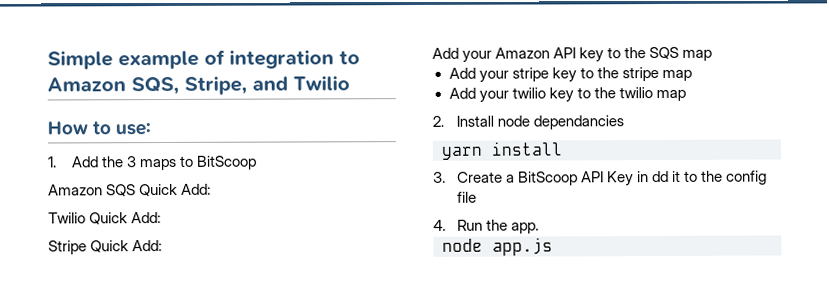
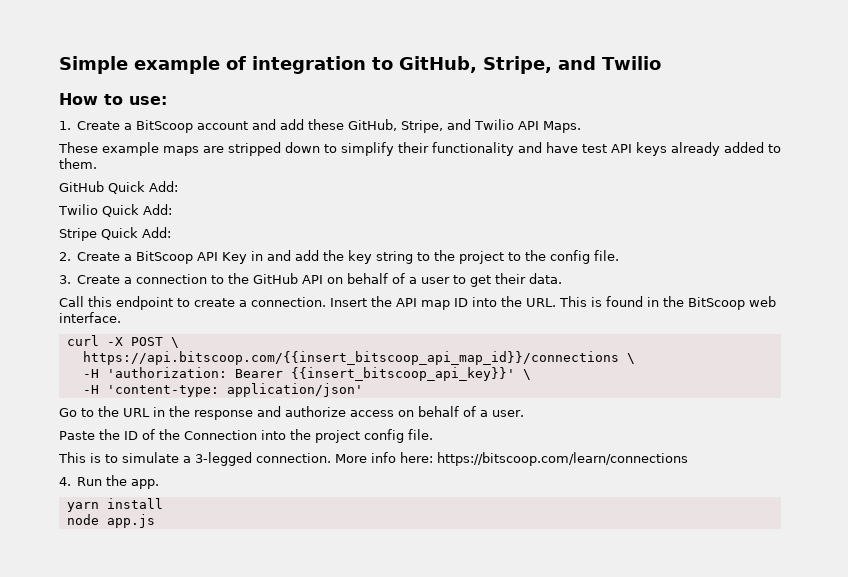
[47,76,179,96] Amazon SQS, -> [399,56,477,73] GitHub,
[71,155,258,171] [48,184,137,197] Add the 3 maps to BitScoop // Amazon SQS -> [77,119,582,133] [58,142,781,156] [59,158,97,169] [59,181,104,192] Create a BitScoop account and add these GitHub, Stripe, and Twilio API Maps. // These example maps are stripped down to simplify their functionality and have test API keys already added to them. // GitHub
[432,46,713,63] [448,67,692,83] [448,87,686,103] [432,115,625,130] [441,141,563,160] [433,171,446,183] Add your Amazon API key to the SQS map // Add your stripe key to the stripe map // Add your twilio key to the twilio map // 2. Install node dependancies // yarn install // 3. -> [59,252,71,261] 2.
[652,170,768,185] [456,191,477,203] dd it to the config file -> [267,250,620,264] [59,273,563,287] [59,296,776,310] [59,312,121,323] [66,335,179,348] [82,351,635,365] [82,367,531,381] [82,383,363,397] [59,406,524,420] [59,429,433,443] [58,452,688,466] and add the key string to the project to the config file. // 3. Create a connection to the GitHub API on behalf of a user to get their data. // Call this endpoint to create a connection. Insert the API map ID into the URL. This is found in the BitScoop web interface. // curl -X POST \ // https://api.bitscoop.com/{{insert_bitscoop_api_map_id}}/connections \ // -H 'authorization: Bearer {{insert_bitscoop_api_key}}' \ // -H 'content-type: application/json' // Go to the URL in the response and authorize access on behalf of a user. // Paste the ID of the Connection into the project config file. // This is to simulate a 3-legged connection. More info here: https://bitscoop.com/learn/connections
(540, 228) none -> [66,498,163,512] // yarn install

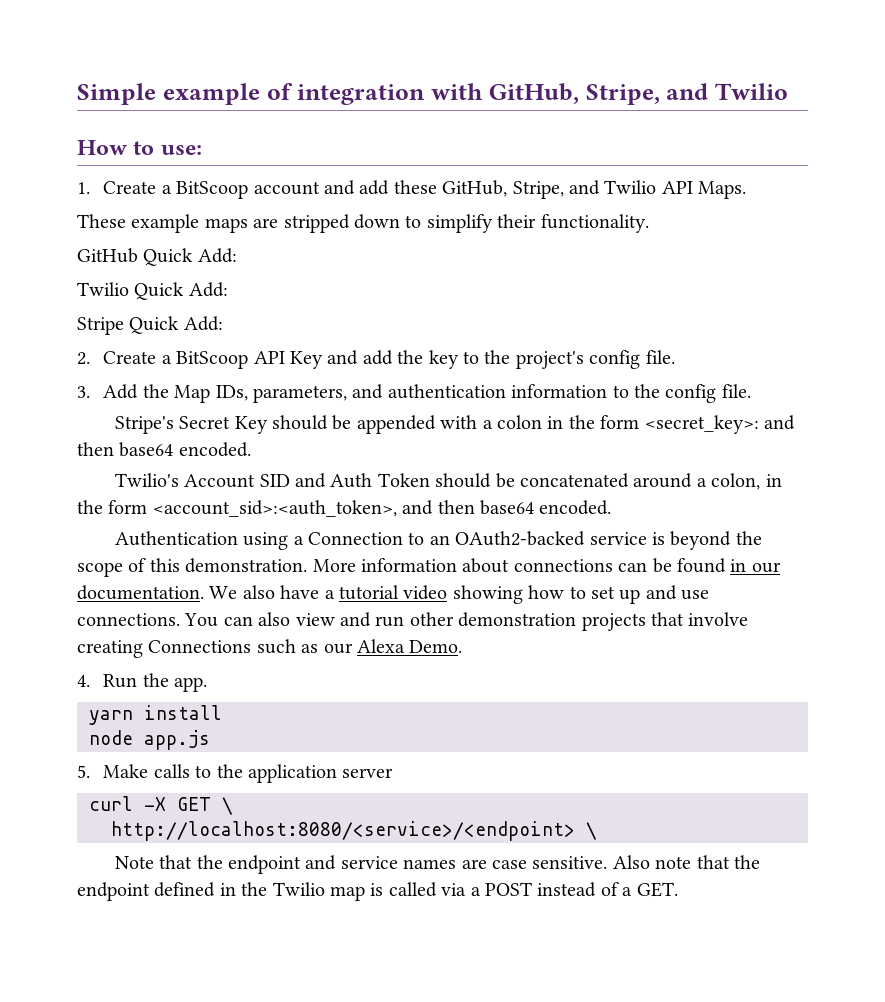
[372,57,393,70] to -> [431,83,483,100] with
[432,142,781,156] [59,158,97,169] functionality and have test API keys already added to them. -> [540,214,649,233] functionality.
[251,251,264,261] in -> (324, 360) none
[376,250,620,264] [59,273,563,287] [59,296,776,310] [59,312,121,323] [66,335,179,348] [82,351,635,365] [82,367,531,381] [82,383,363,397] [59,406,524,420] [59,429,433,443] [58,452,688,466] string to the project to the config file. // 3. Create a connection to the GitHub API on behalf of a user to get their data. // Call this endpoint to create a connection. Insert the API map ID into the URL. This is found in the BitScoop web interface. // curl -X POST \ // https://api.bitscoop.com/{{insert_bitscoop_api_map_id}}/connections \ // -H 'authorization: Bearer {{insert_bitscoop_api_key}}' \ // -H 'content-type: application/json' // Go to the URL in the response and authorize access on behalf of a user. // Paste the ID of the Connection into the project config file. // This is to simulate a 3-legged connection. More info here: https://bitscoop.com/learn/connections -> [463,350,675,369] [77,384,751,403] [114,415,796,434] [77,442,251,457] [114,473,782,490] [77,500,612,517] [114,531,762,550] [77,558,781,577] [77,585,710,604] [77,612,749,631] [77,639,463,658] to the project's config file. // 3. Add the Map IDs, parameters, and authentication information to the config file. // Stripe's Secret Key should be appended with a colon in the form <secret_key>: and then base64 encoded. // Twilio's Account SID and Auth Token should be concatenated around a colon, in the form <account_sid>:<auth_token>, and then base64 encoded. // Authentication using a Connection to an OAuth2-backed service is beyond the scope of this demonstration. More information about connections can be found in our documentation. We also have a tutorial video showing how to set up and use connections. You can also view and run other demonstration projects that involve creating Connections such as our Alexa Demo.
(155, 521) none -> [77,764,394,783] [89,796,233,815] [111,821,597,841] [114,855,761,874] [77,882,678,901] // 5. Make calls to the application server // curl -X GET \ // http://localhost:8080/<service>/<endpoint> \ // Note that the endpoint and service names are case sensitive. Also note that the endpoint defined in the Twilio map is called via a POST instead of a GET.

